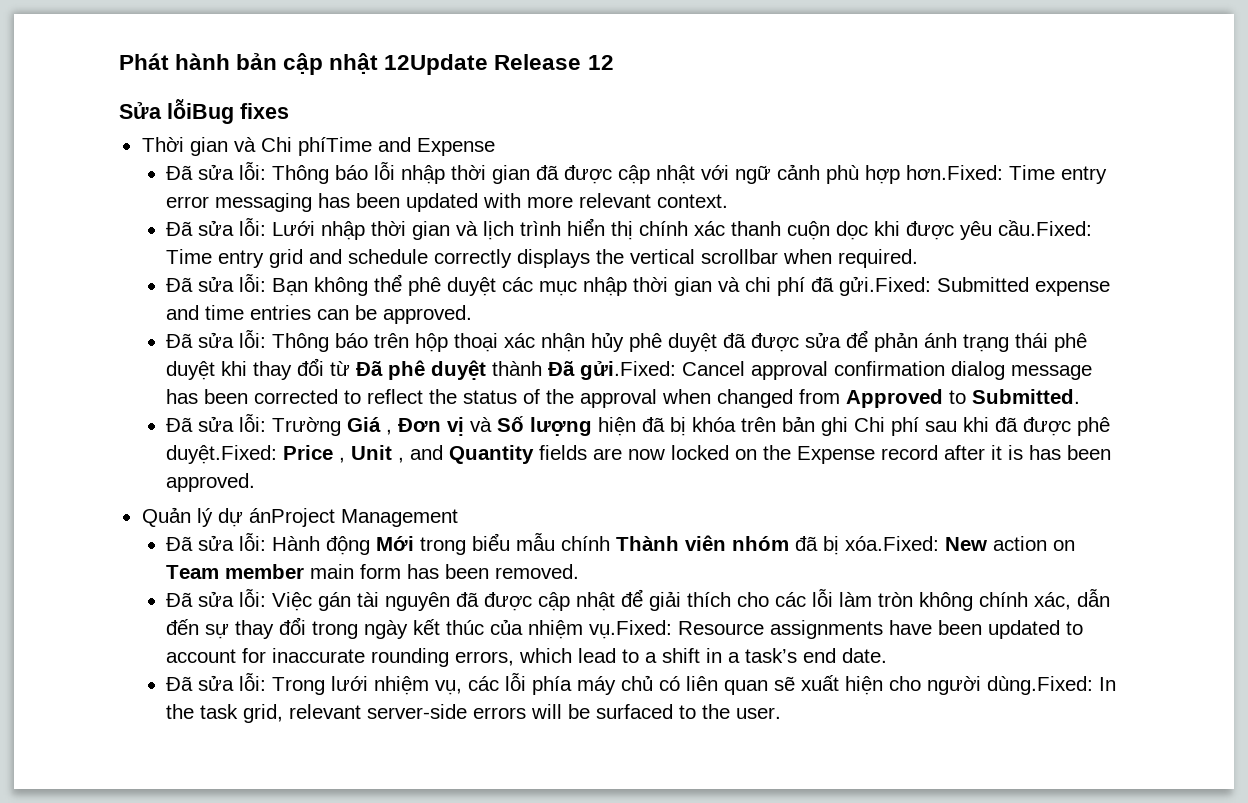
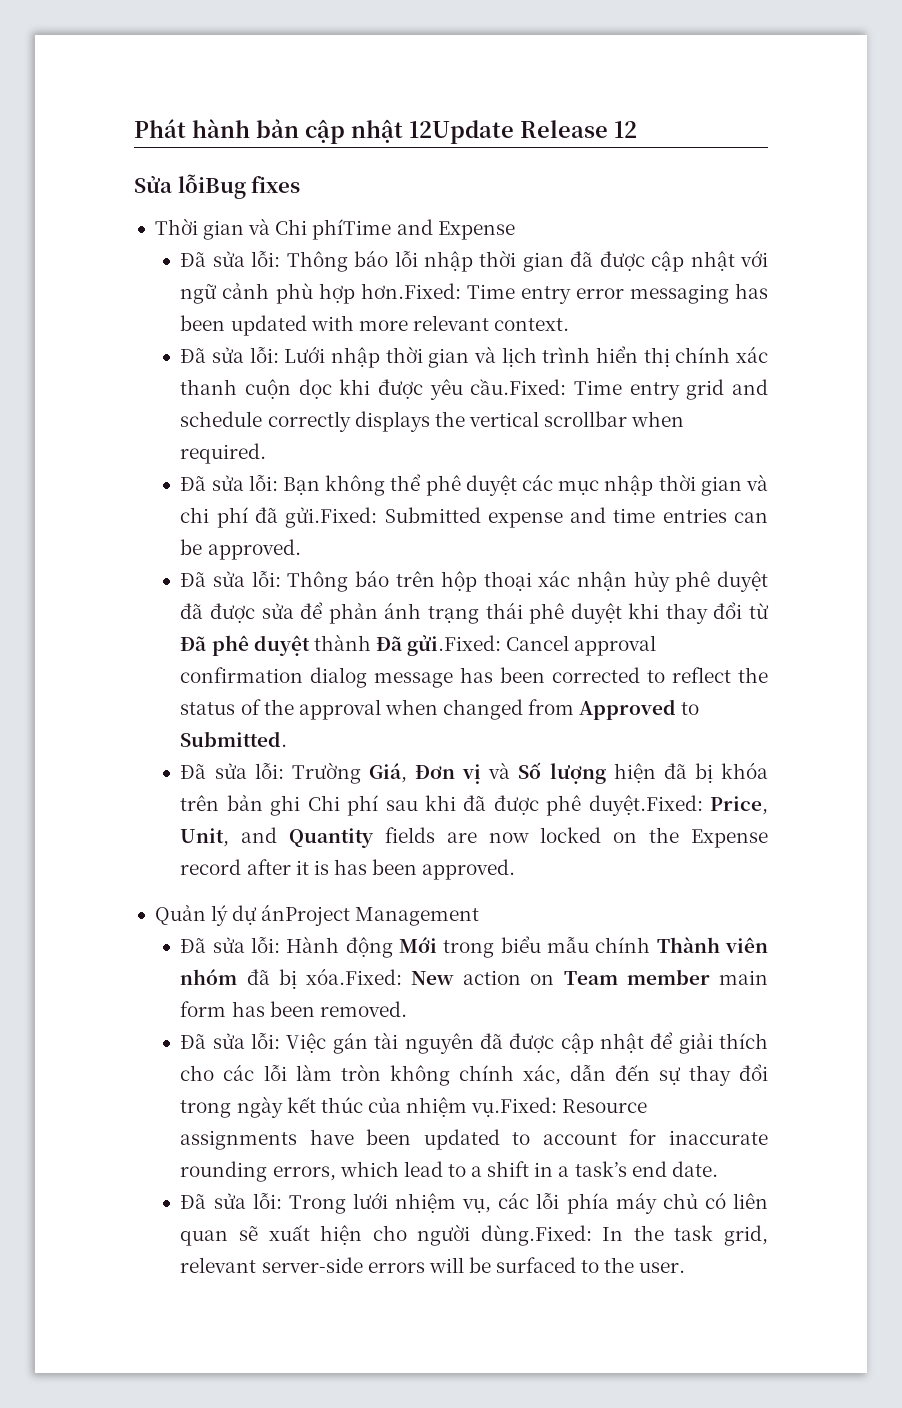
[347,417,393,435] Giá , -> [368,763,407,783] Giá,
[283,445,405,463] Price , Unit , -> [710,796,768,815] [180,828,230,847] Price, Unit,

